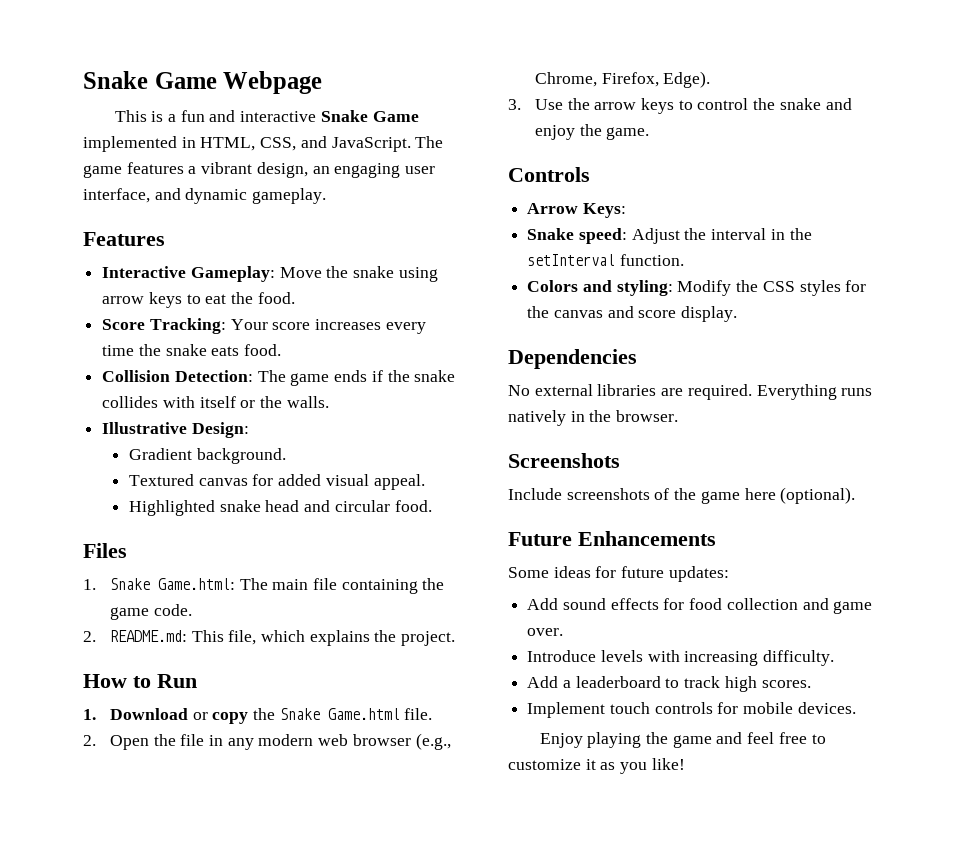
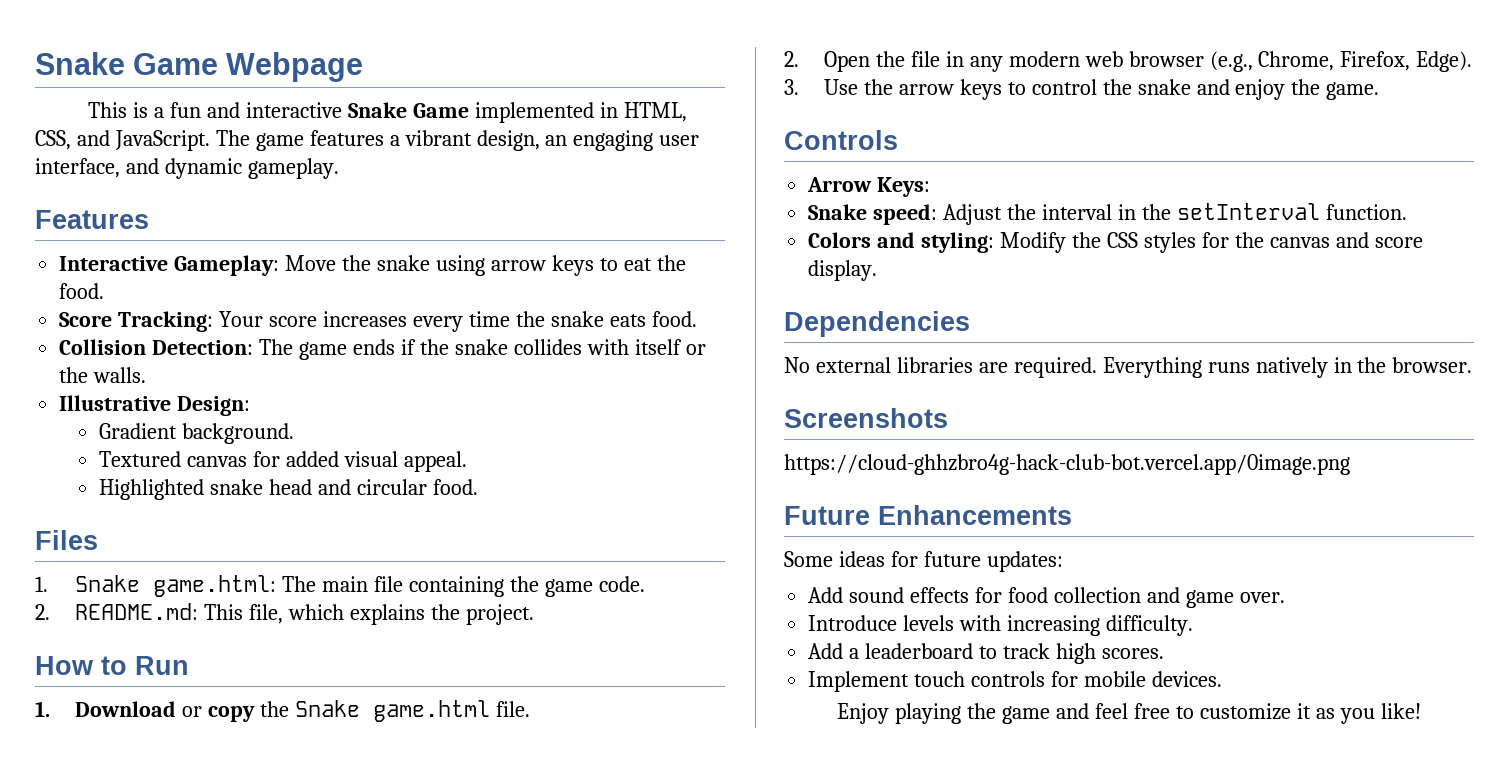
[157,578,235,590] Game.html: -> [152,575,276,597] game.html:
[327,708,400,720] Game.html -> [372,700,490,722] game.html
[508,487,856,504] Include screenshots of the game here (optional). -> [784,454,1350,475] https://cloud-ghhzbro4g-hack-club-bot.vercel.app/0image.png

